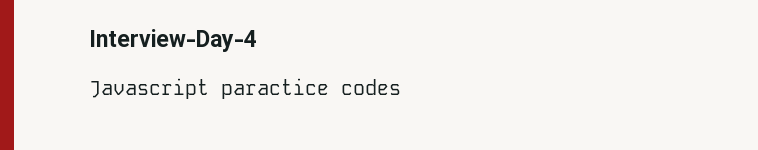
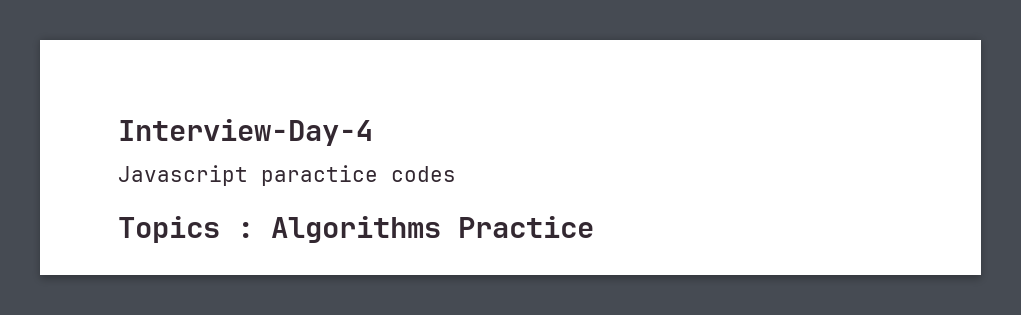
(401, 87) none -> [118,216,594,243] // Topics : Algorithms Practice

